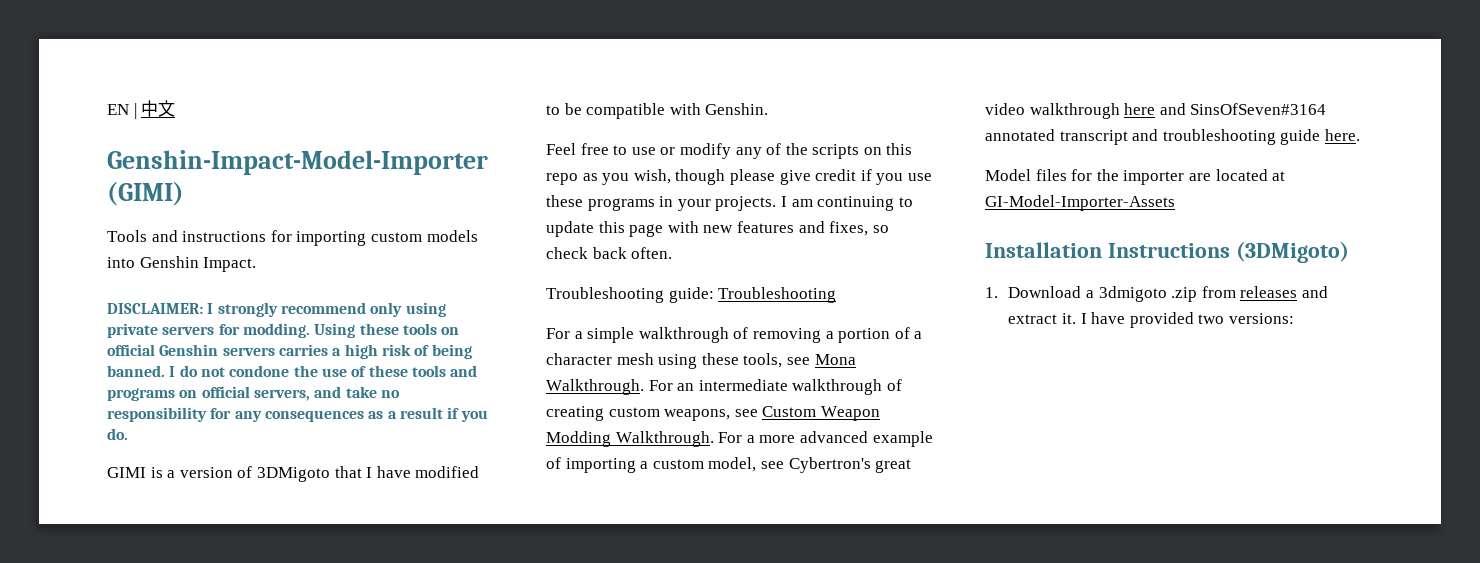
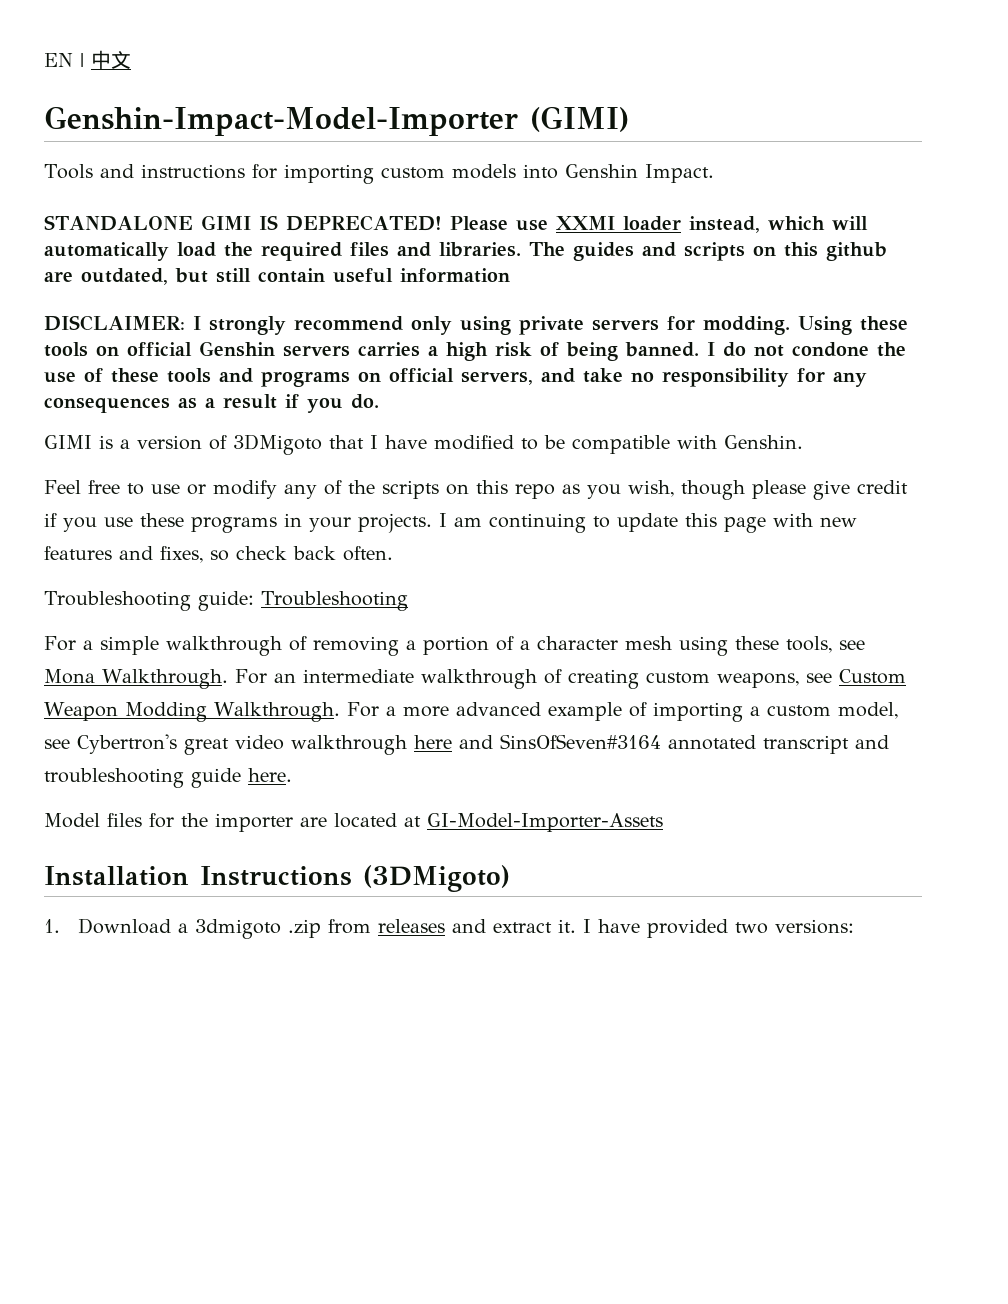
(257, 264) none -> [44,215,868,233] [44,242,887,261] [44,268,510,285] // STANDALONE GIMI IS DEPRECATED! Please use XXMI loader instead, which will automatically load the required files and libraries. The guides and scripts on this github are outdated, but still contain useful information

